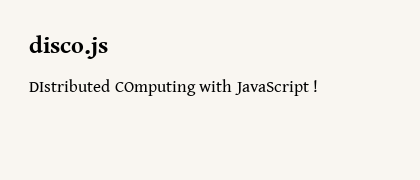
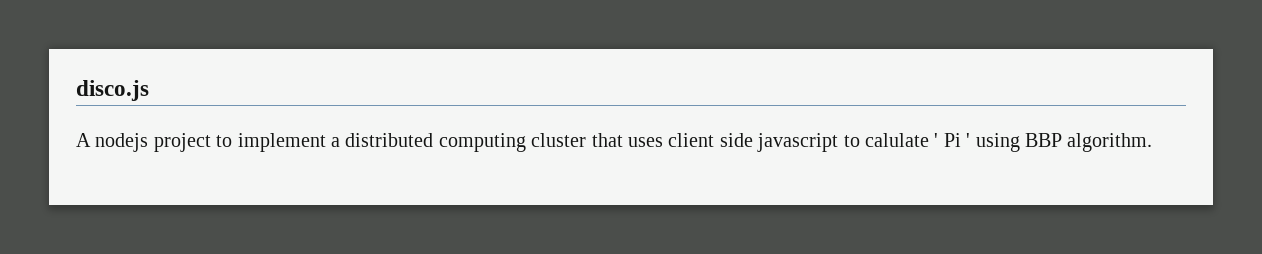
[29,79,319,96] DIstributed COmputing with JavaScript ! -> [76,133,1153,152] A nodejs project to implement a distributed computing cluster that uses client side javascript to calulate ' Pi ' using BBP algorithm.

